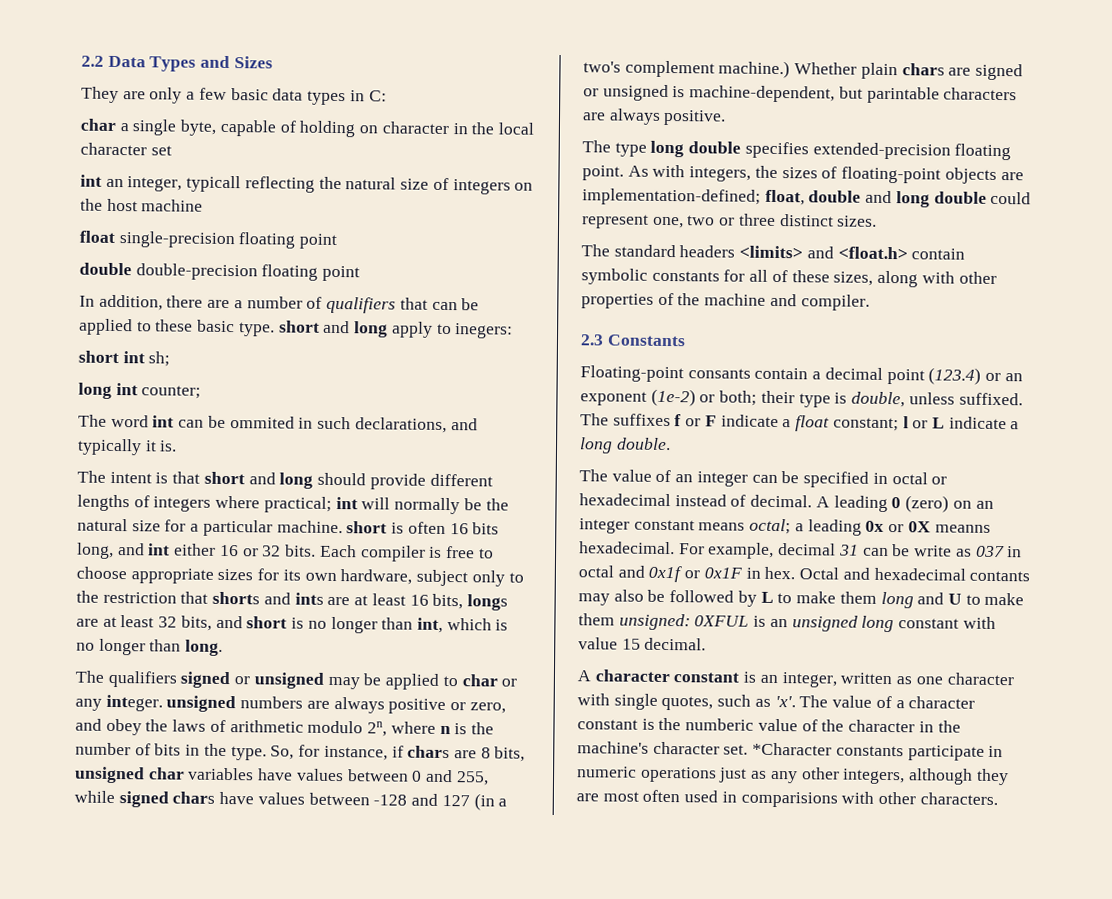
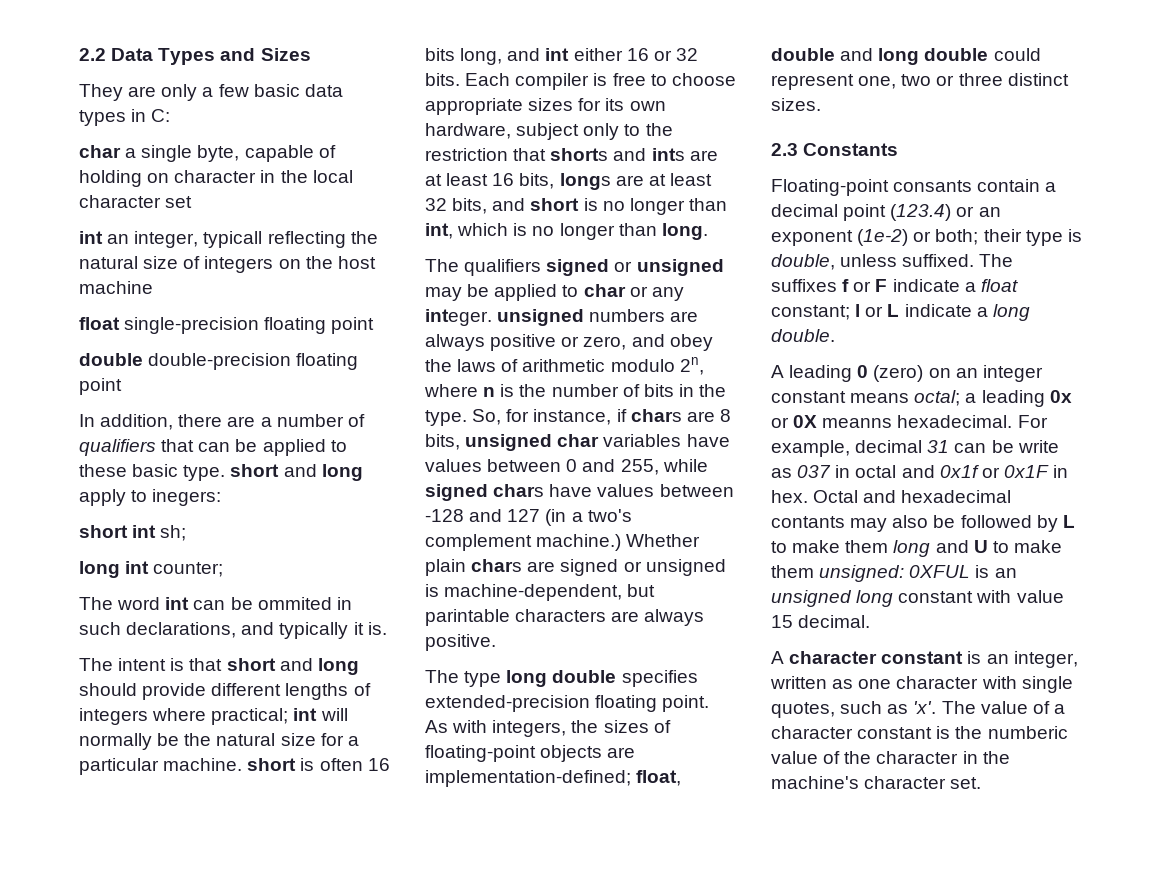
[581,244,966,260] [581,268,997,288] [581,292,870,311] // The standard headers <limits> and <float.h> contain symbolic constants for all of these sizes, along with other properties of the machine and compiler. -> (821, 104) none
[579,469,948,488] [579,493,813,508] The value of an integer can be specified in octal or hexadecimal instead of decimal. -> (835, 335) none
[752,742,1004,761] [577,766,1009,786] [576,789,998,808] *Character constants participate in numeric operations just as any other integers, although they are most often used in comparisions with other characters. -> (982, 783) none

